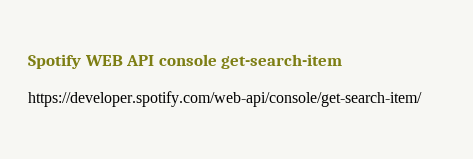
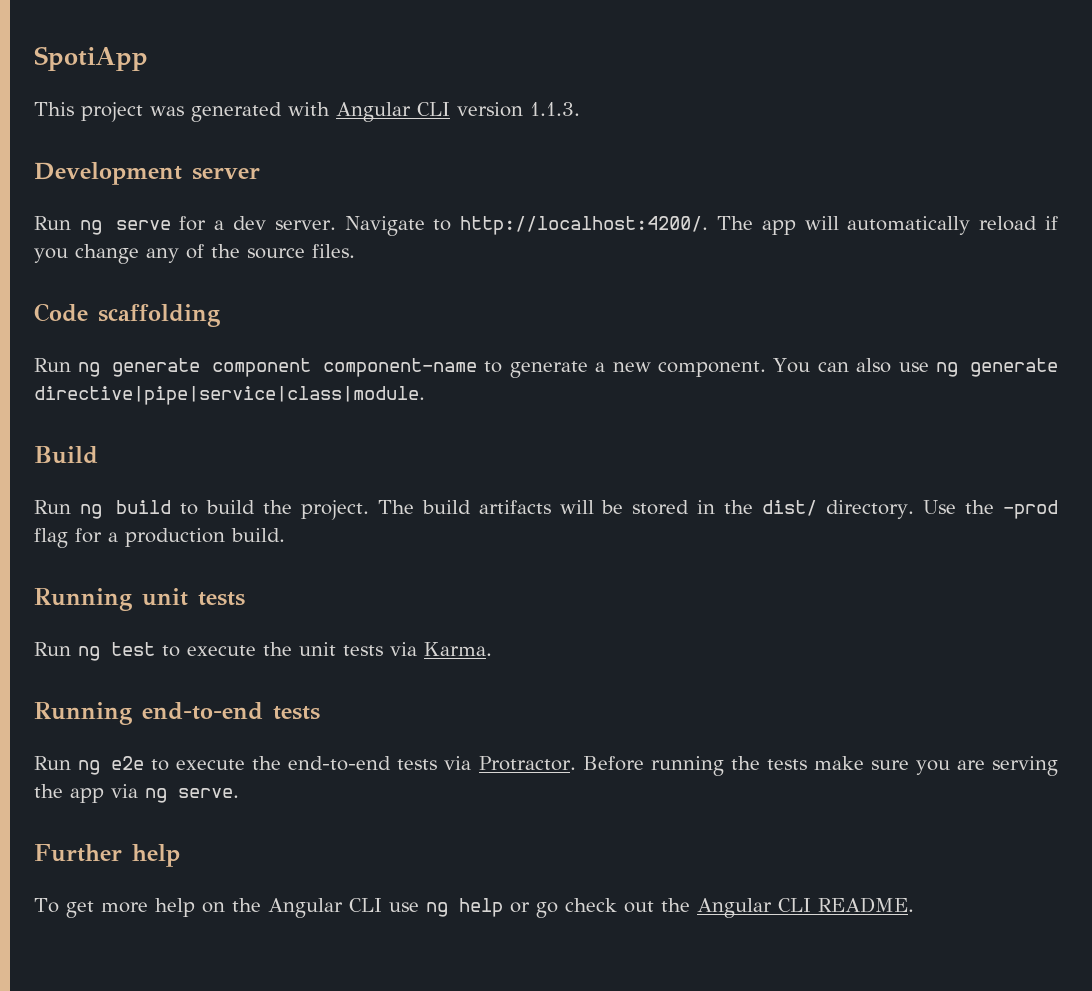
[28,54,343,69] [28,91,422,107] Spotify WEB API console get-search-item // https://developer.spotify.com/web-api/console/get-search-item/ -> [34,46,148,71] [34,102,580,122] [34,162,260,185] [34,216,1058,236] [34,244,355,264] [34,303,220,327] [34,358,1058,378] [34,386,425,405] [34,446,98,464] [34,500,1058,520] [34,528,285,548] [34,588,245,611] [34,642,492,661] [34,702,320,725] [34,756,1058,776] [34,784,239,803] [34,844,180,867] [34,897,914,918] SpotiApp // This project was generated with Angular CLI version 1.1.3. // Development server // Run ng serve for a dev server. Navigate to http://localhost:4200/. The app will automatically reload if you change any of the source files. // Code scaffolding // Run ng generate component component-name to generate a new component. You can also use ng generate directive|pipe|service|class|module. // Build // Run ng build to build the project. The build artifacts will be stored in the dist/ directory. Use the -prod flag for a production build. // Running unit tests // Run ng test to execute the unit tests via Karma. // Running end-to-end tests // Run ng e2e to execute the end-to-end tests via Protractor. Before running the tests make sure you are serving the app via ng serve. // Further help // To get more help on the Angular CLI use ng help or go check out the Angular CLI README.

